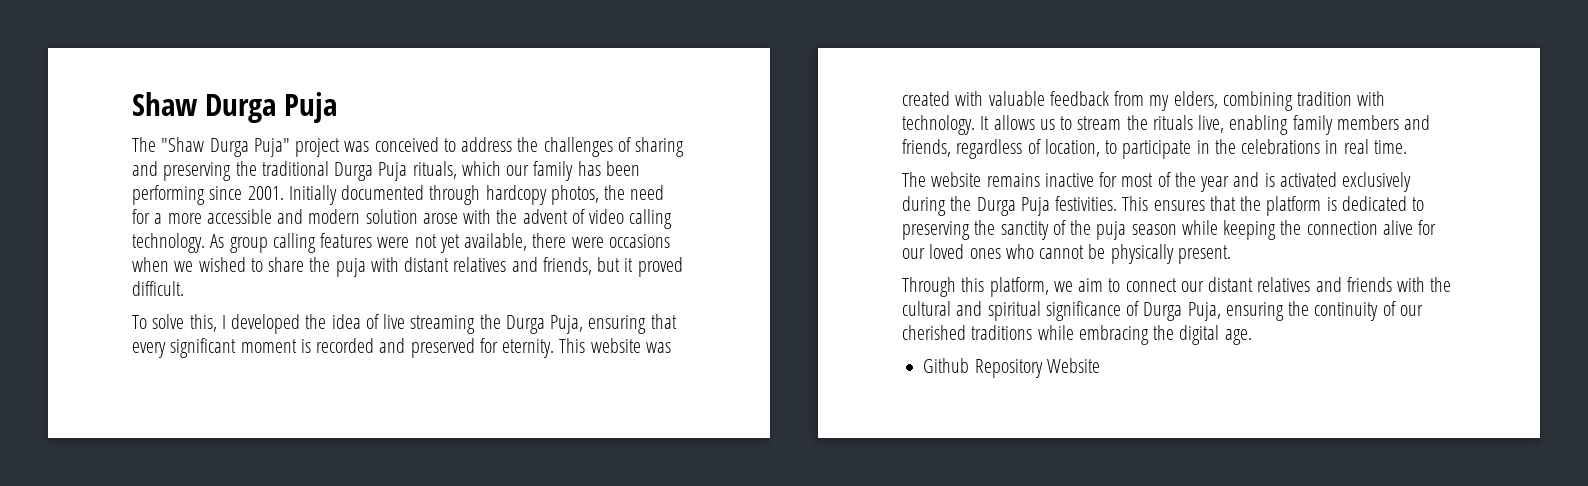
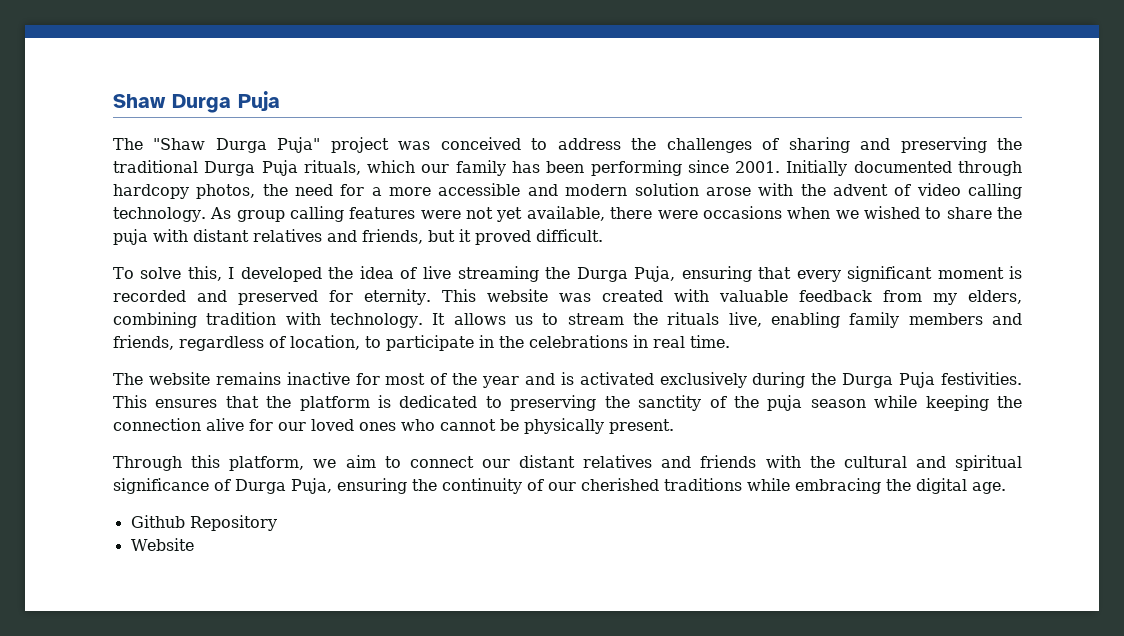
(1043, 368) none -> (277, 523) //

